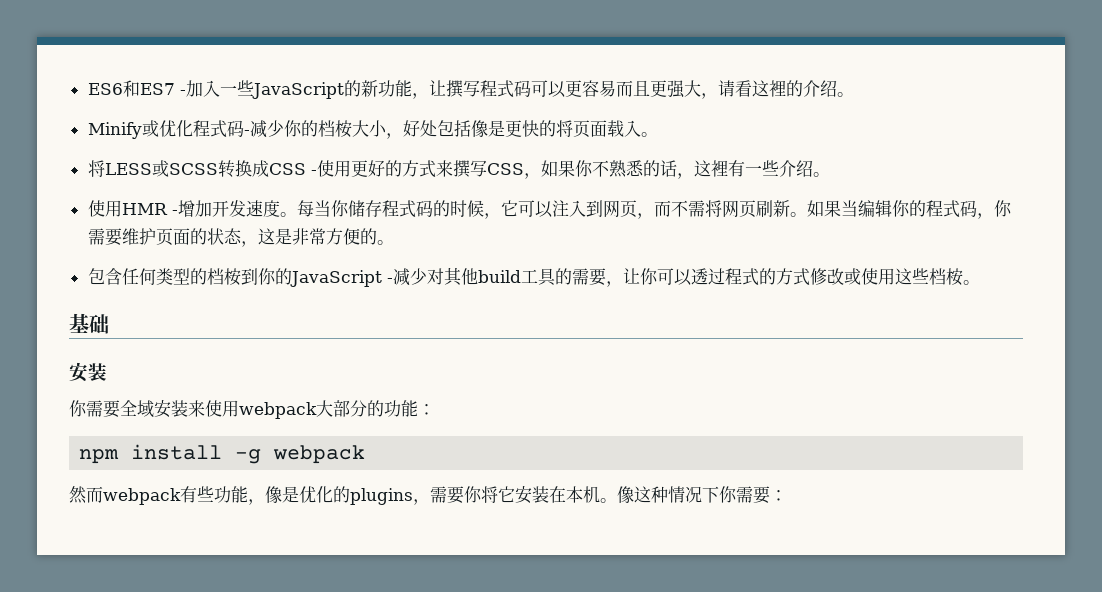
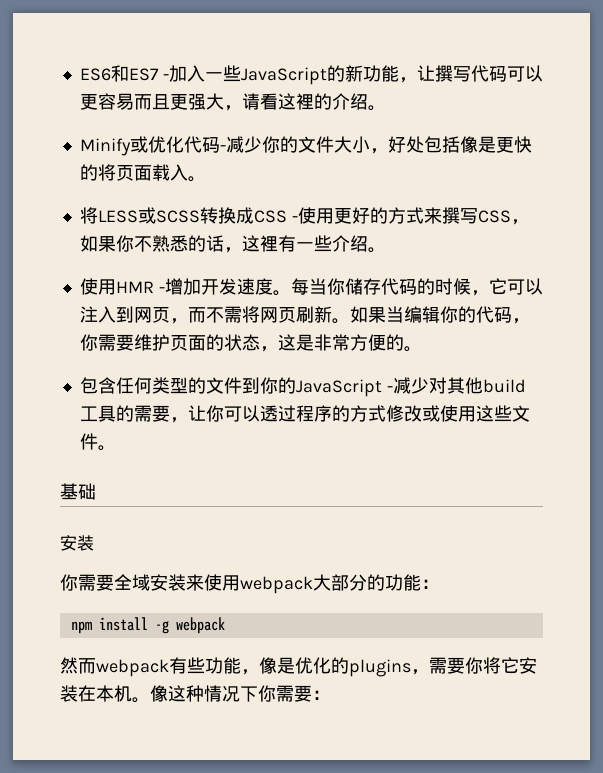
[479,80,514,98] 程式 -> [470,65,489,82] 代
[192,120,227,138] 程式 -> [183,136,202,153] 代
[317,120,352,138] 档桉 -> [297,136,334,153] 文件
[381,200,416,218] 程式 -> [380,278,399,295] 代
[925,200,960,218] 程式 -> [475,306,494,323] 代
[206,268,241,286] 档桉 -> [205,377,242,394] 文件
[741,268,759,286] 式 -> [313,405,332,422] 序
[928,268,963,286] 档桉 -> [511,405,530,422] [79,433,98,450] 文件

